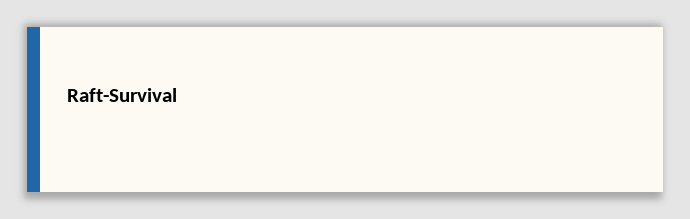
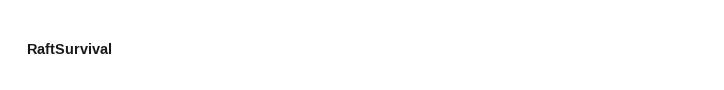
[67,88,177,102] Raft-Survival -> [27,43,112,54] RaftSurvival

